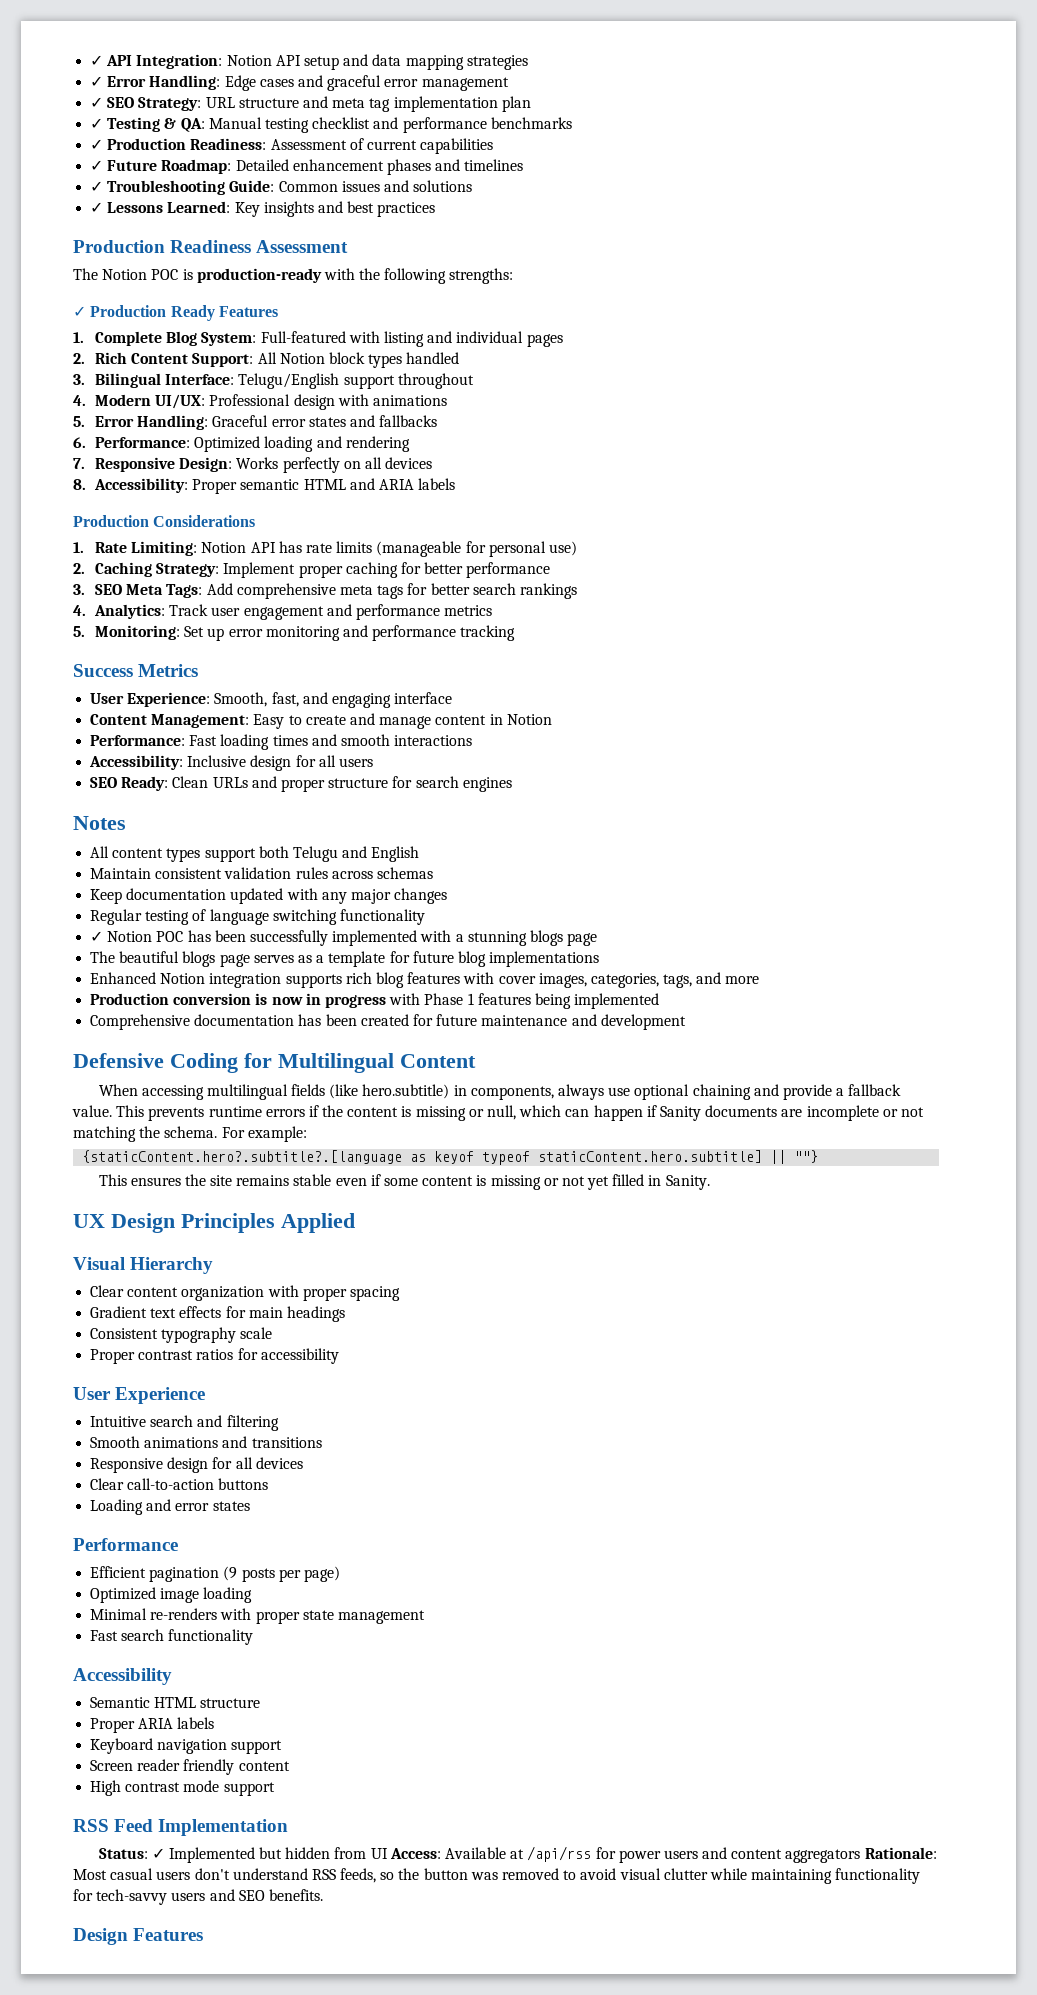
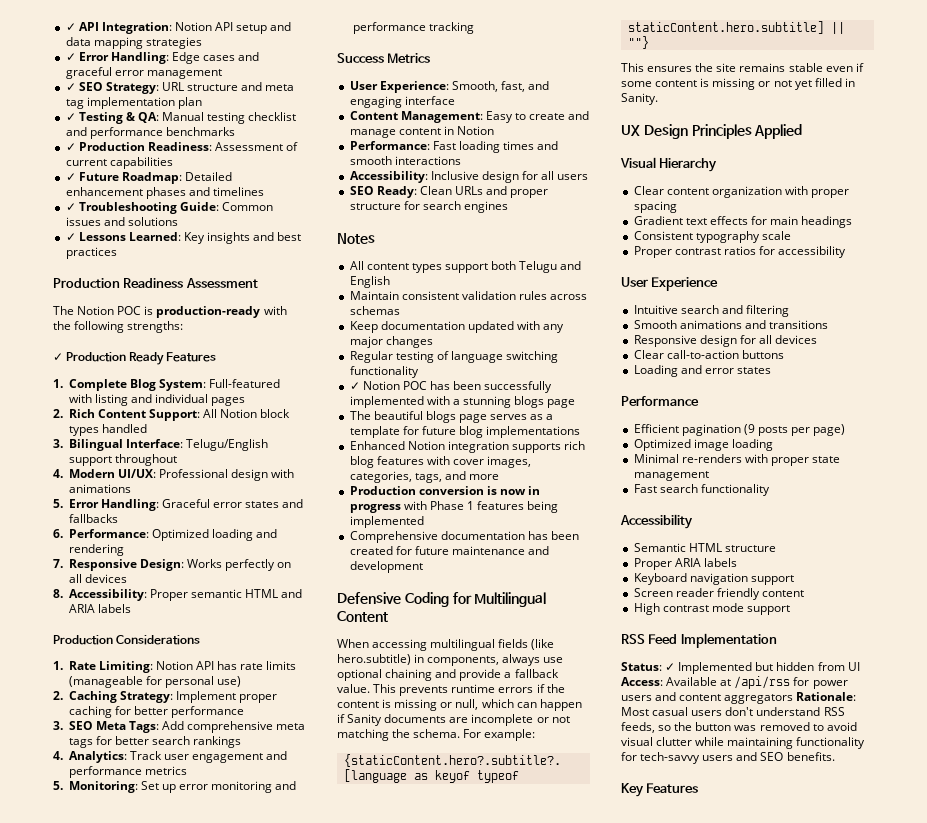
[73,1928,128,1945] Design -> [621,783,644,797] Key

